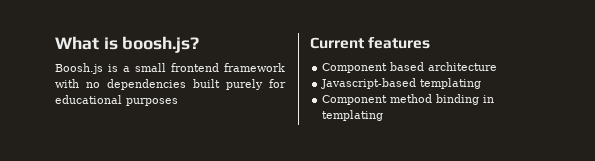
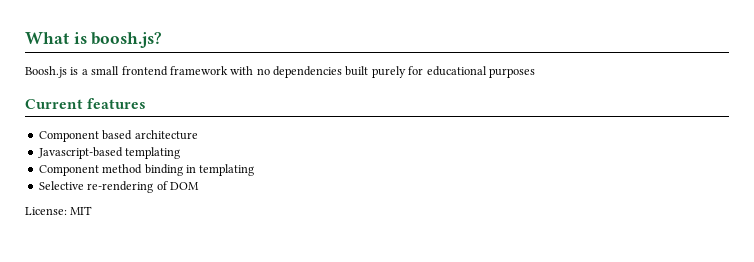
(384, 115) none -> [38,181,199,193] [25,206,93,215] // Selective re-rendering of DOM // License: MIT

